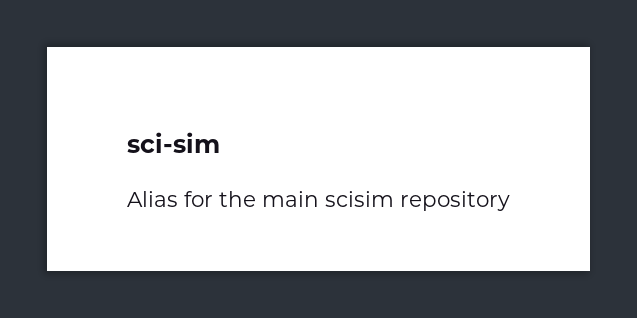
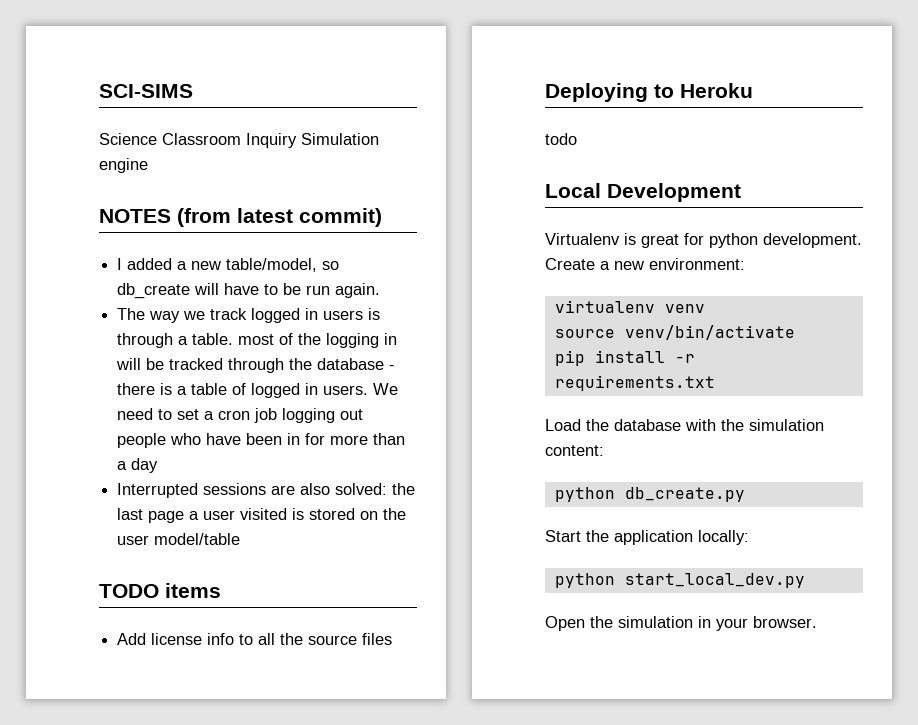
[127,132,220,153] [127,191,510,211] sci-sim // Alias for the main scisim repository -> [99,84,193,98] [99,133,379,148] [99,158,148,173] [99,208,382,227] [117,258,340,272] [117,283,381,299] [117,308,381,323] [117,333,398,348] [116,358,396,373] [117,383,399,398] [117,408,364,423] [117,433,406,448] [117,458,159,473] [117,483,416,498] [117,508,407,523] [117,533,241,545] [99,583,221,598] [117,633,393,645] [545,83,753,102] [545,133,577,145] [545,183,741,202] [545,233,862,248] [545,258,745,270] [554,300,705,313] [554,325,795,340] [554,350,695,366] [554,375,715,391] [545,419,824,431] [545,445,604,456] [554,487,745,502] [545,530,749,545] [554,573,805,588] [545,616,817,631] SCI-SIMS // Science Classroom Inquiry Simulation engine // NOTES (from latest commit) // I added a new table/model, so db_create will have to be run again. // The way we track logged in users is through a table. most of the logging in will be tracked through the database - there is a table of logged in users. We need to set a cron job logging out people who have been in for more than a day // Interrupted sessions are also solved: the last page a user visited is stored on the user model/table // TODO items // Add license info to all the source files // Deploying to Heroku // todo // Local Development // Virtualenv is great for python development. Create a new environment: // virtualenv venv // source venv/bin/activate // pip install -r requirements.txt // Load the database with the simulation content: // python db_create.py // Start the application locally: // python start_local_dev.py // Open the simulation in your browser.

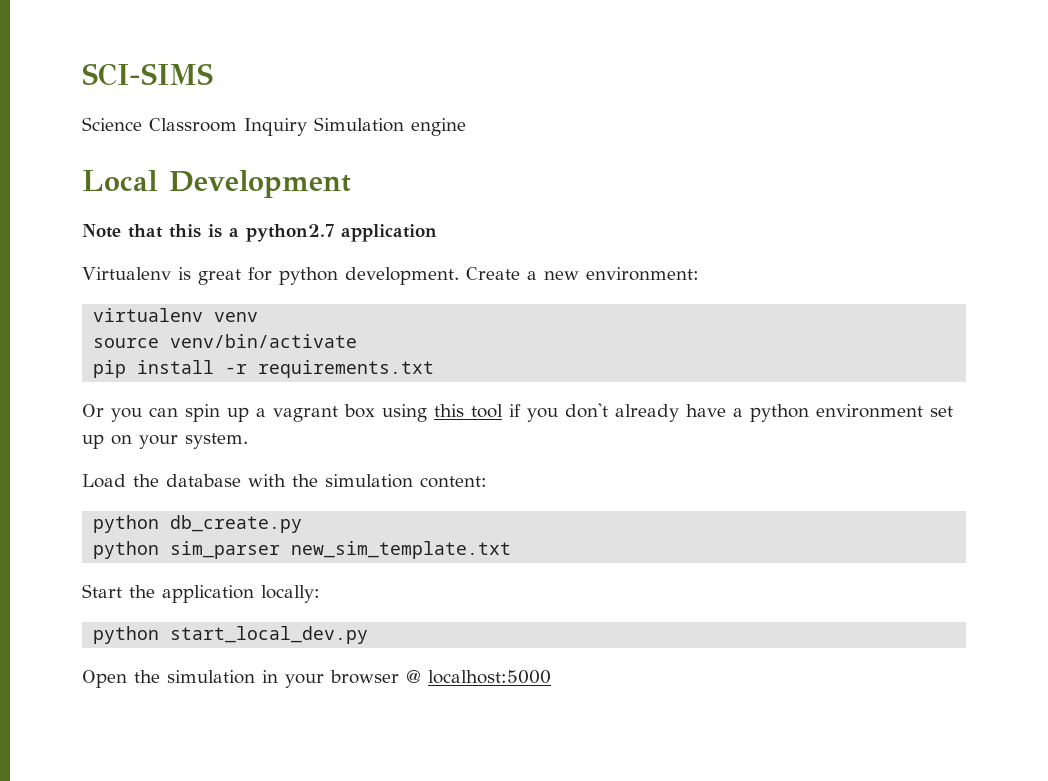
[99,208,382,227] [117,258,340,272] [117,283,381,299] [117,308,381,323] [117,333,398,348] [116,358,396,373] [117,383,399,398] [117,408,364,423] [117,433,406,448] [117,458,159,473] [117,483,416,498] [117,508,407,523] [117,533,241,545] [99,583,221,598] [117,633,393,645] [545,83,753,102] [545,133,577,145] [545,183,741,202] NOTES (from latest commit) // I added a new table/model, so db_create will have to be run again. // The way we track logged in users is through a table. most of the logging in will be tracked through the database - there is a table of logged in users. We need to set a cron job logging out people who have been in for more than a day // Interrupted sessions are also solved: the last page a user visited is stored on the user model/table // TODO items // Add license info to all the source files // Deploying to Heroku // todo // Local Development -> [82,170,351,198] [82,224,437,242] Local Development // Note that this is a python2.7 application
(715, 383) none -> [82,403,953,422] [82,433,248,449] // Or you can spin up a vagrant box using this tool if you don't already have a python environment set up on your system.
(745, 494) none -> [93,541,512,559] // python sim_parser new_sim_template.txt
[753,616,817,628] browser. -> [330,670,551,684] browser @ localhost:5000

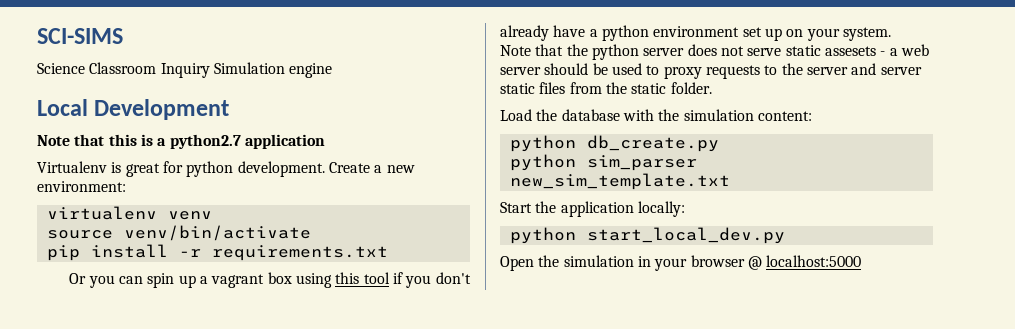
(248, 441) none -> [500,44,929,60] [500,63,922,79] [500,82,712,94] // Note that the python server does not serve static assesets - a web server should be used to proxy requests to the server and server static files from the static folder.

